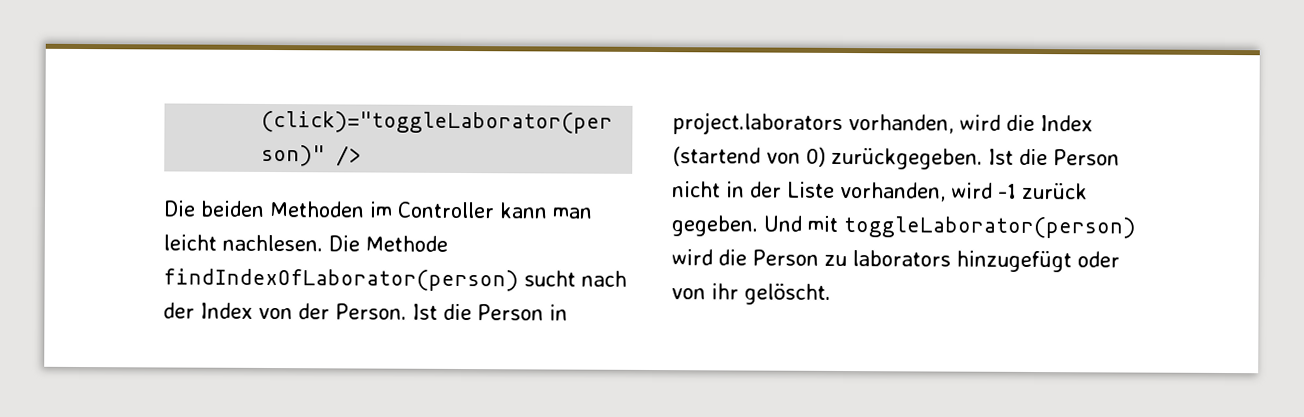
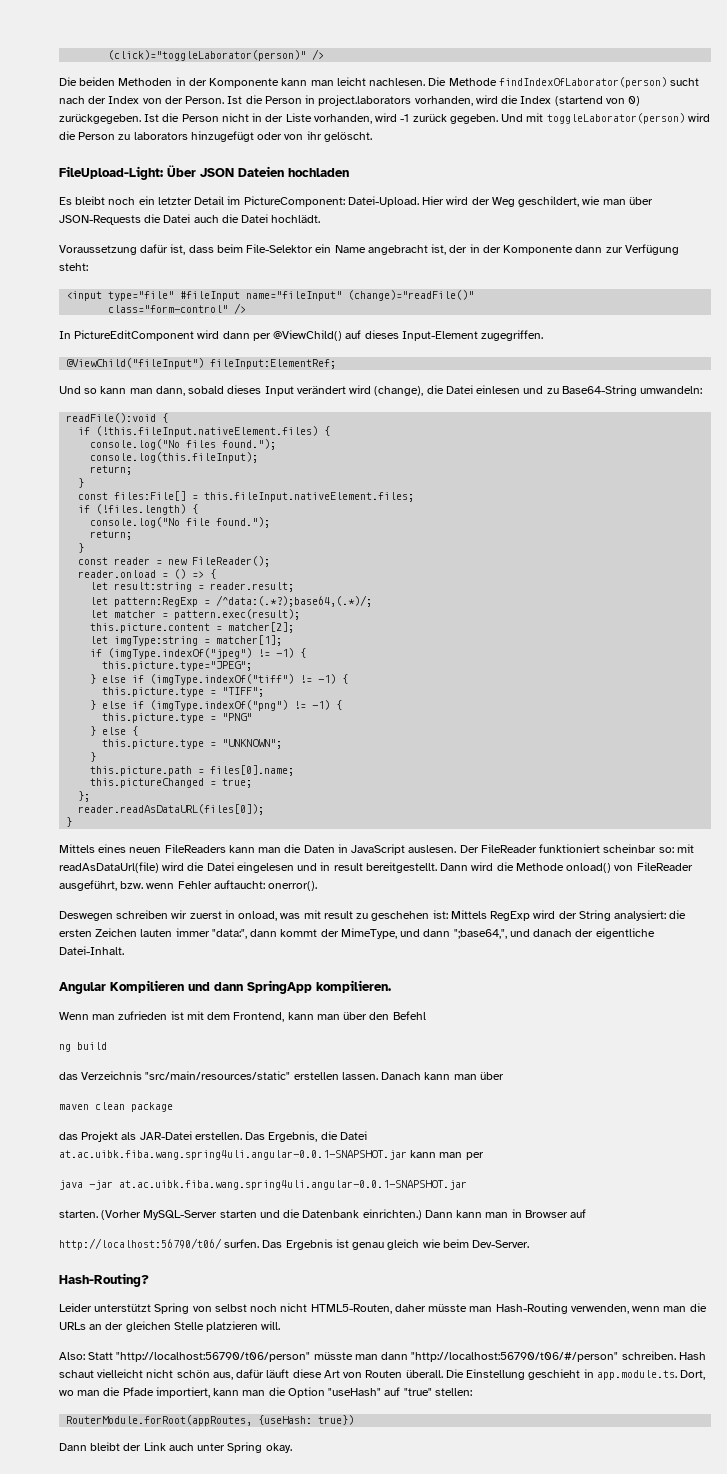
[369,201,495,219] im Controller -> [175,77,280,88] in der Komponente
(831, 293) none -> [59,165,349,180] [59,196,653,207] [59,214,321,225] [59,244,679,255] [59,263,88,271] [66,290,475,301] [108,303,247,314] [59,330,544,341] [66,358,337,369] [59,385,703,396] [66,413,169,423] [78,426,331,437] [90,439,277,450] [90,452,259,463] [90,465,133,475] [78,478,85,488] [78,491,415,502] [78,504,199,515] [90,517,271,528] [90,530,133,540] [78,543,85,553] [78,556,271,567] [78,569,217,579] [90,582,295,592] [90,595,373,607] [90,609,301,620] [90,622,295,633] [90,635,283,646] [90,648,307,659] [102,661,253,671] [90,674,349,685] [102,687,265,697] [90,700,343,711] [102,713,253,723] [90,726,139,736] [102,739,283,749] [90,752,97,762] [90,765,295,776] [90,778,253,788] [78,791,91,802] [78,804,265,815] [66,817,73,827] [59,844,694,855] [59,862,693,873] [59,880,318,891] [59,910,687,921] [59,928,655,939] [59,946,124,955] [59,980,391,994] [59,1011,426,1022] [59,1042,107,1052] [59,1071,504,1080] [59,1102,173,1112] [59,1131,367,1142] [59,1150,484,1160] [59,1180,467,1190] [59,1209,587,1220] [59,1238,530,1250] [59,1273,149,1287] [59,1303,707,1314] [59,1321,281,1332] [59,1351,706,1362] [59,1369,706,1380] [59,1387,472,1398] [66,1415,355,1426] [59,1442,292,1453] // FileUpload-Light: Über JSON Dateien hochladen // Es bleibt noch ein letzter Detail im PictureComponent: Datei-Upload. Hier wird der Weg geschildert, wie man über JSON-Requests die Datei auch die Datei hochlädt. // Voraussetzung dafür ist, dass beim File-Selektor ein Name angebracht ist, der in der Komponente dann zur Verfügung steht: // <input type="file" #fileInput name="fileInput" (change)="readFile()" // class="form-control" /> // In PictureEditComponent wird dann per @ViewChild() auf dieses Input-Element zugegriffen. // @ViewChild("fileInput") fileInput:ElementRef; // Und so kann man dann, sobald dieses Input verändert wird (change), die Datei einlesen und zu Base64-String umwandeln: // readFile():void { // if (!this.fileInput.nativeElement.files) { // console.log("No files found."); // console.log(this.fileInput); // return; // } // const files:File[] = this.fileInput.nativeElement.files; // if (!files.length) { // console.log("No file found."); // return; // } // const reader = new FileReader(); // reader.onload = () => { // let result:string = reader.result; // let pattern:RegExp = /^data:(.*?);base64,(.*)/; // let matcher = pattern.exec(result); // this.picture.content = matcher[2]; // let imgType:string = matcher[1]; // if (imgType.indexOf("jpeg") != -1) { // this.picture.type="JPEG"; // } else if (imgType.indexOf("tiff") != -1) { // this.picture.type = "TIFF"; // } else if (imgType.indexOf("png") != -1) { // this.picture.type = "PNG" // } else { // this.picture.type = "UNKNOWN"; // } // this.picture.path = files[0].name; // this.pictureChanged = true; // }; // reader.readAsDataURL(files[0]); // } // Mittels eines neuen FileReaders kann man die Daten in JavaScript auslesen. Der FileReader funktioniert scheinbar so: mit readAsDataUrl(file) wird die Datei eingelesen und in result bereitgestellt. Dann wird die Methode onload() von FileReader ausgeführt, bzw. wenn Fehler auftaucht: onerror(). // Deswegen schreiben wir zuerst in onload, was mit result zu geschehen ist: Mittels RegExp wird der String analysiert: die ersten Zeichen lauten immer "data:", dann kommt der MimeType, und dann ";base64,", und danach der eigentliche Datei-Inhalt. // Angular Kompilieren und dann SpringApp kompilieren. // Wenn man zufrieden ist mit dem Frontend, kann man über den Befehl // ng build // das Verzeichnis "src/main/resources/static" erstellen lassen. Danach kann man über // maven clean package // das Projekt als JAR-Datei erstellen. Das Ergebnis, die Datei at.ac.uibk.fiba.wang.spring4uli.angular-0.0.1-SNAPSHOT.jar kann man per // java -jar at.ac.uibk.fiba.wang.spring4uli.angular-0.0.1-SNAPSHOT.jar // starten. (Vorher MySQL-Server starten und die Datenbank einrichten.) Dann kann man in Browser auf // http://localhost:56790/t06/ surfen. Das Ergebnis ist genau gleich wie beim Dev-Server. // Hash-Routing? // Leider unterstützt Spring von selbst noch nicht HTML5-Routen, daher müsste man Hash-Routing verwenden, wenn man die URLs an der gleichen Stelle platzieren will. // Also: Statt "http://localhost:56790/t06/person" müsste man dann "http://localhost:56790/t06/#/person" schreiben. Hash schaut vielleicht nicht schön aus, dafür läuft diese Art von Routen überall. Die Einstellung geschieht in app.module.ts. Dort, wo man die Pfade importiert, kann man die Option "useHash" auf "true" stellen: // RouterModule.forRoot(appRoutes, {useHash: true}) // Dann bleibt der Link auch unter Spring okay.

